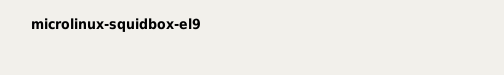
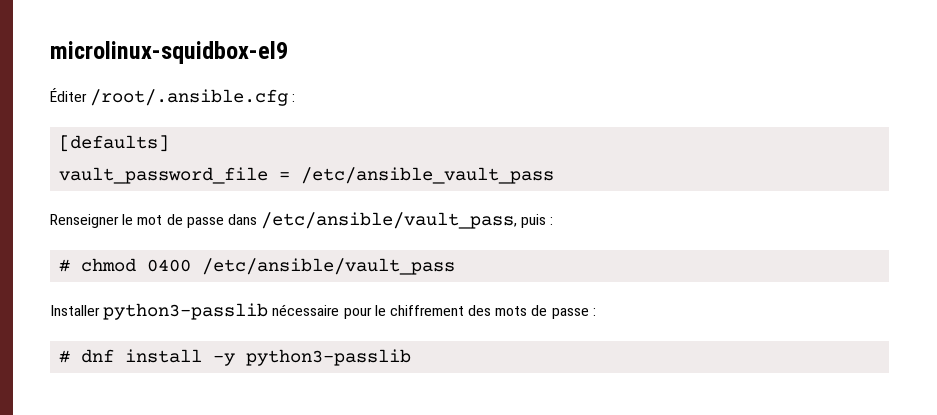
(201, 25) none -> [50,88,296,106] [59,135,170,152] [59,167,555,184] [50,212,554,229] [59,258,456,275] [50,303,596,320] [59,349,412,366] // Éditer /root/.ansible.cfg : // [defaults] // vault_password_file = /etc/ansible_vault_pass // Renseigner le mot de passe dans /etc/ansible/vault_pass, puis : // # chmod 0400 /etc/ansible/vault_pass // Installer python3-passlib nécessaire pour le chiffrement des mots de passe : // # dnf install -y python3-passlib

